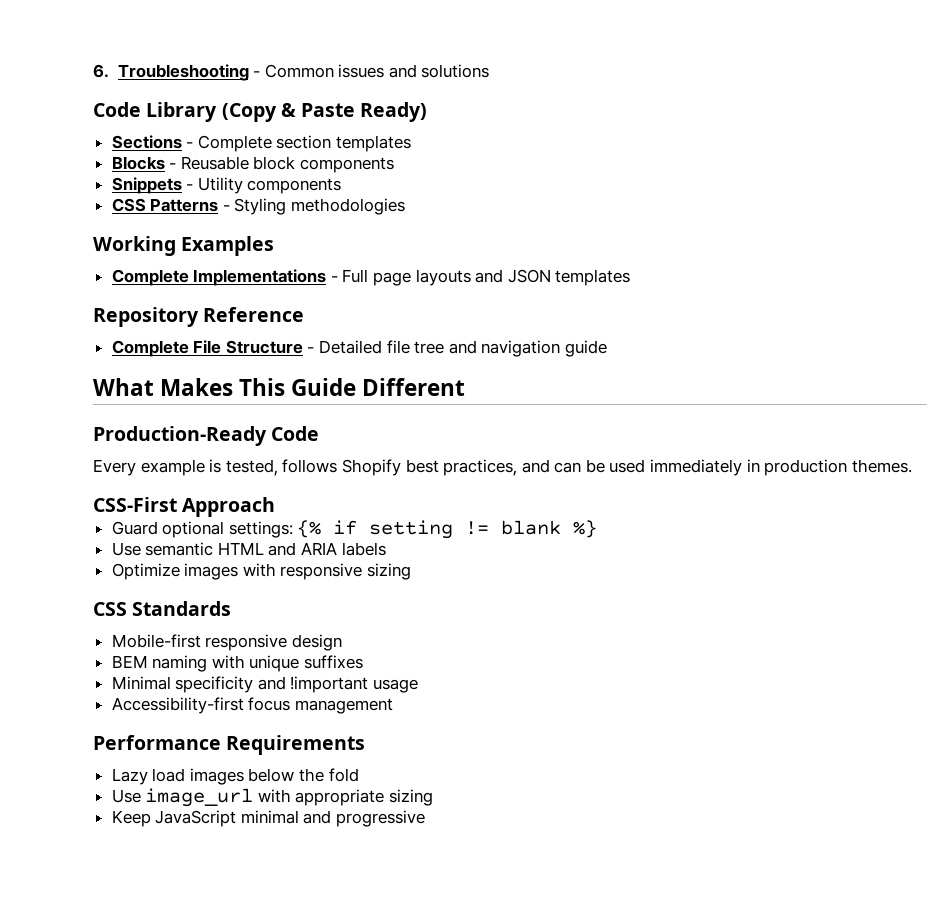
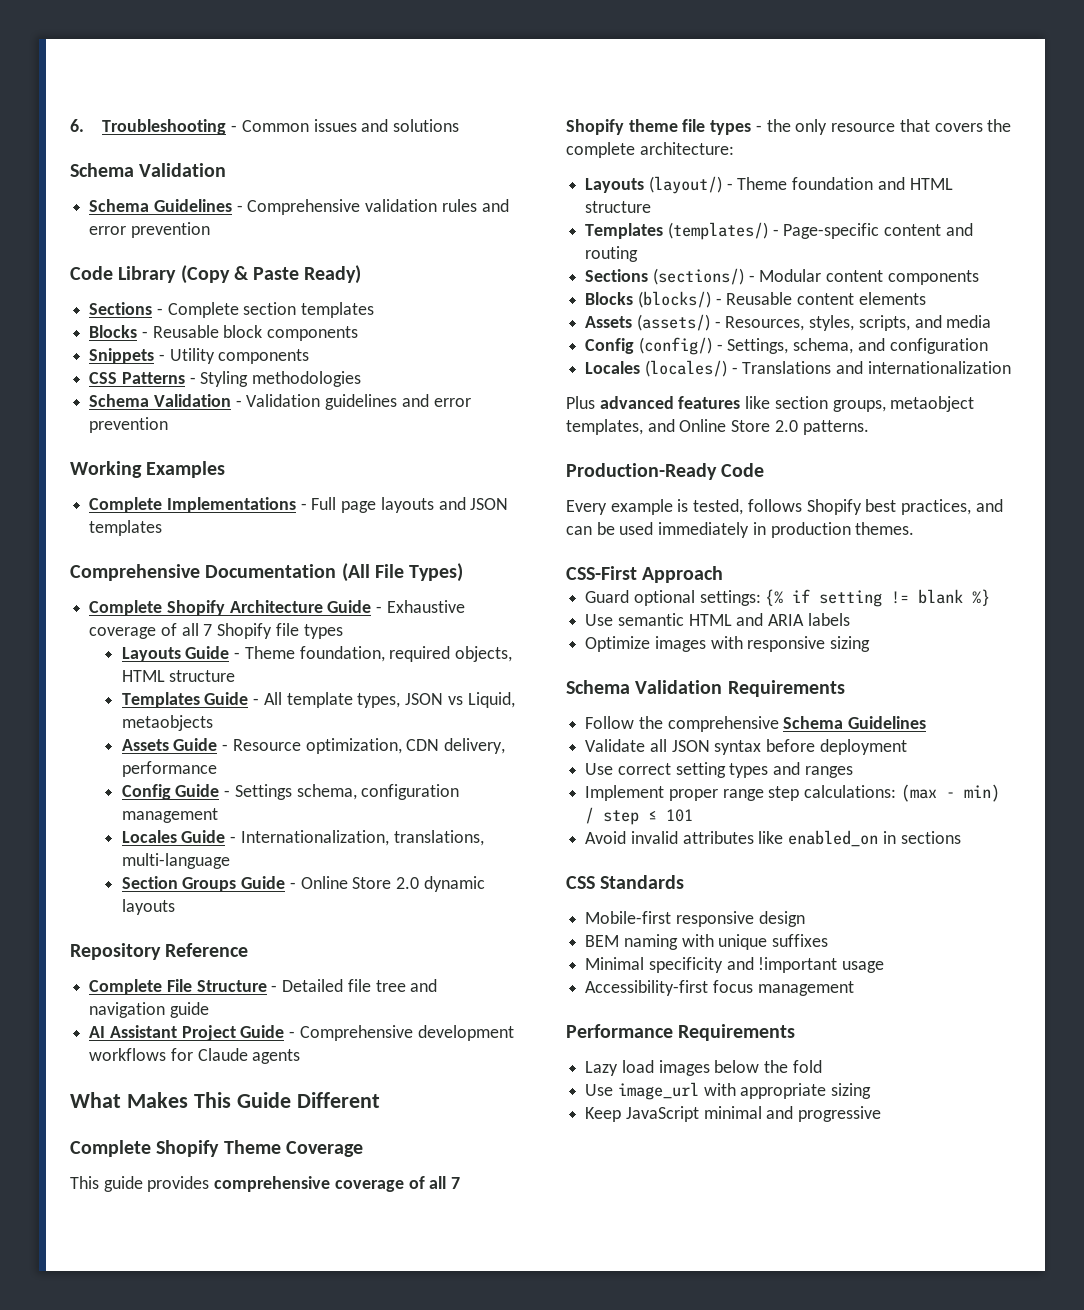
(490, 71) none -> [70,163,227,177] [89,199,509,215] [89,222,210,238] // Schema Validation // Schema Guidelines - Comprehensive validation rules and error prevention
(406, 206) none -> [89,394,471,410] [89,417,169,433] // Schema Validation - Validation guidelines and error prevention
(631, 277) none -> [70,563,464,582] [89,600,465,616] [89,623,343,639] [121,646,513,662] [121,670,236,682] [121,692,515,708] [121,715,213,731] [121,738,506,754] [121,761,217,777] [121,784,460,800] [121,808,218,823] [121,830,484,846] [121,853,230,869] [121,876,485,892] [121,899,175,915] // Comprehensive Documentation (All File Types) // Complete Shopify Architecture Guide - Exhaustive coverage of all 7 Shopify file types // Layouts Guide - Theme foundation, required objects, HTML structure // Templates Guide - All template types, JSON vs Liquid, metaobjects // Assets Guide - Resource optimization, CDN delivery, performance // Config Guide - Settings schema, configuration management // Locales Guide - Internationalization, translations, multi-language // Section Groups Guide - Online Store 2.0 dynamic layouts
(608, 348) none -> [89,1025,514,1041] [89,1048,301,1064] // AI Assistant Project Guide - Comprehensive development workflows for Claude agents
(466, 387) none -> [70,1140,363,1157] [70,1176,461,1192] [566,119,1012,135] [566,142,734,158] [585,176,953,194] [585,201,652,213] [585,222,973,240] [585,246,639,262] [585,268,979,285] [585,291,926,308] [585,314,992,331] [585,337,988,355] [585,360,1011,377] [566,396,975,412] [566,419,869,435] // Complete Shopify Theme Coverage // This guide provides comprehensive coverage of all 7 Shopify theme file types - the only resource that covers the complete architecture: // Layouts (layout/) - Theme foundation and HTML structure // Templates (templates/) - Page-specific content and routing // Sections (sections/) - Modular content components // Blocks (blocks/) - Reusable content elements // Assets (assets/) - Resources, styles, scripts, and media // Config (config/) - Settings, schema, and configuration // Locales (locales/) - Translations and internationalization // Plus advanced features like section groups, metaobject templates, and Online Store 2.0 patterns.
(412, 571) none -> [566,680,845,697] [585,716,927,732] [585,739,907,755] [585,762,853,778] [585,784,1000,802] [585,807,694,825] [585,830,961,847] // Schema Validation Requirements // Follow the comprehensive Schema Guidelines // Validate all JSON syntax before deployment // Use correct setting types and ranges // Implement proper range step calculations: (max - min) / step ≤ 101 // Avoid invalid attributes like enabled_on in sections

